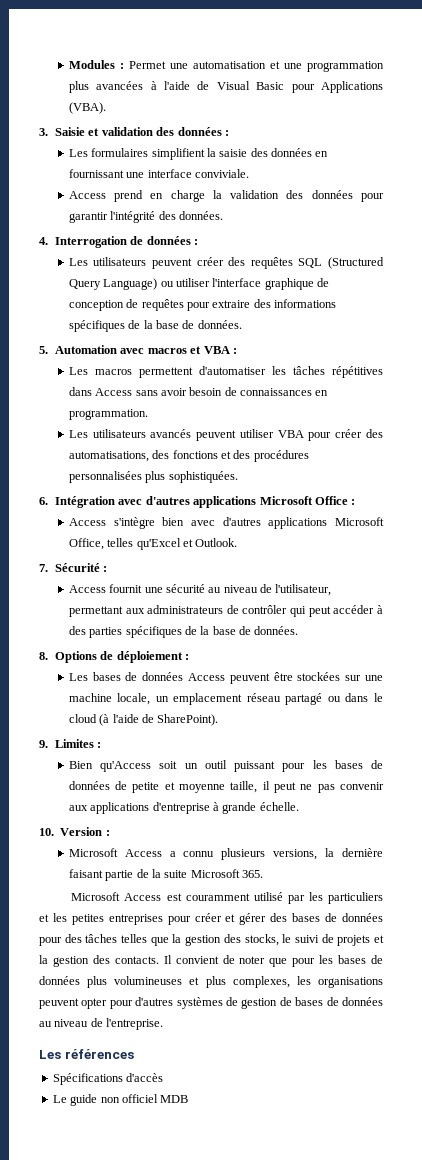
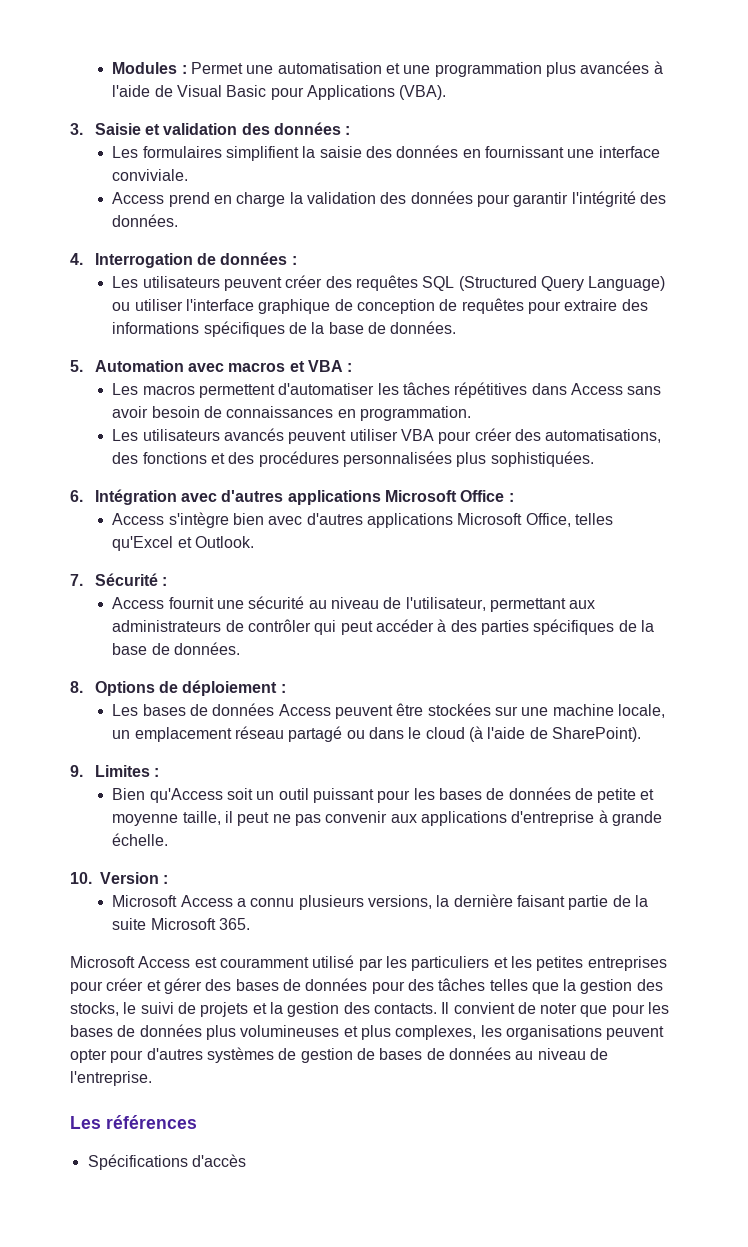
[52,1094,189,1106] // Le guide non officiel MDB -> (246, 1160) none

